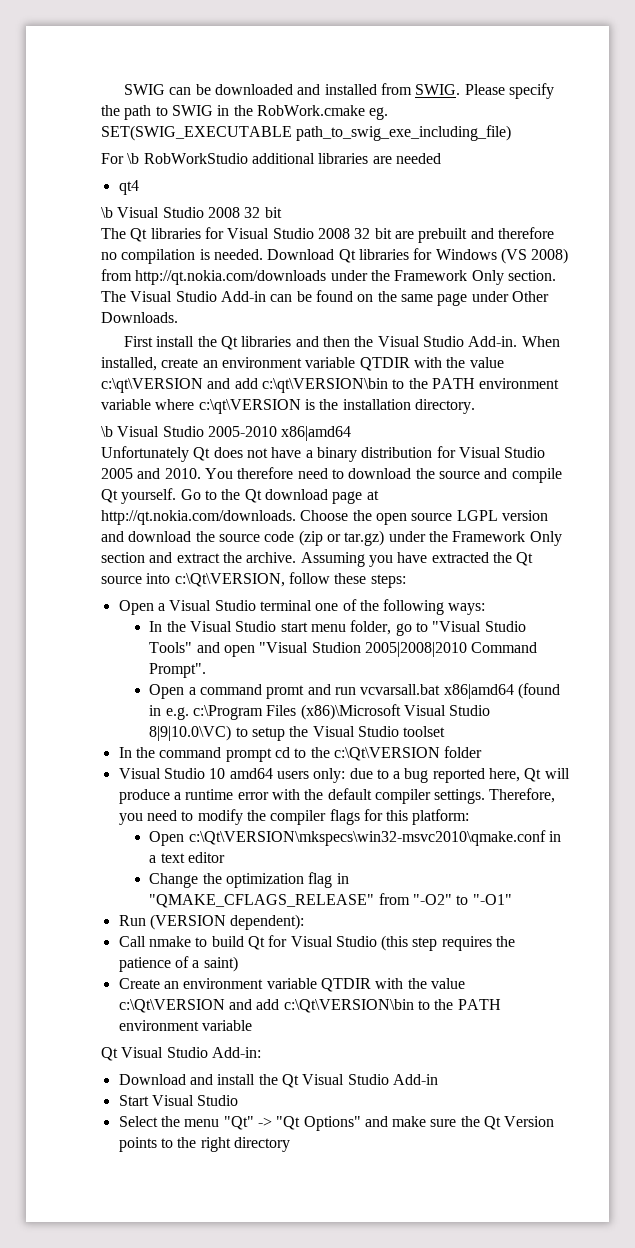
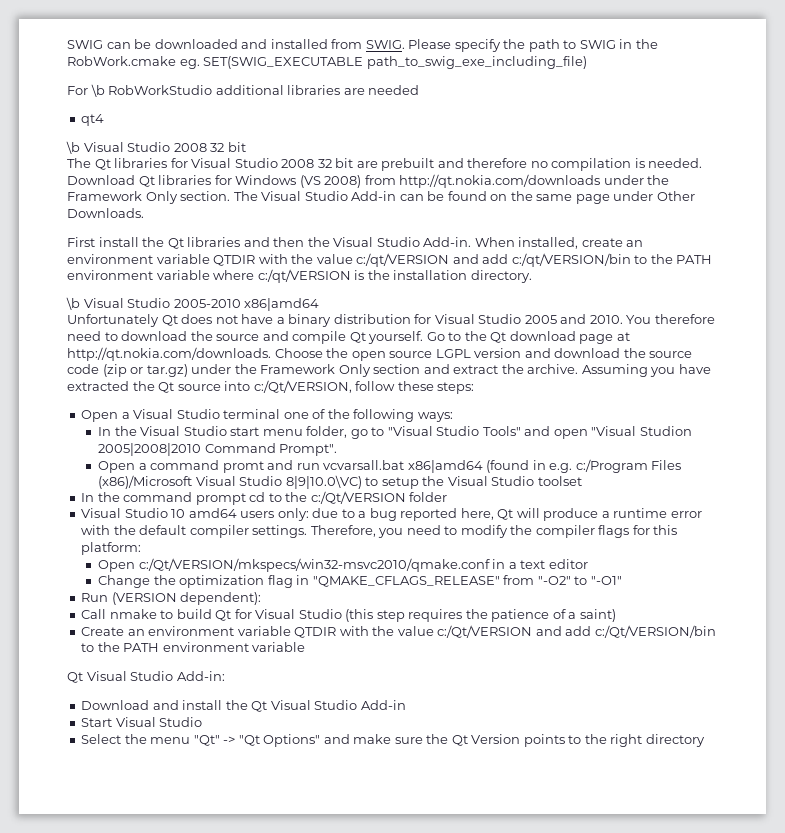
[101,378,388,393] c:\qt\VERSION and add c:\qt\VERSION\bin -> [356,253,631,267] c:/qt/VERSION and add c:/qt/VERSION/bin
[198,399,301,414] c:\qt\VERSION -> [257,269,351,283] c:/qt/VERSION
[174,573,285,587] c:\Qt\VERSION, -> [253,380,352,393] c:/Qt/VERSION,
[193,704,401,720] c:\Program Files (x86)\Microsoft -> [575,459,682,473] [98,475,193,489] c:/Program Files (x86)/Microsoft
[333,747,440,761] c:\Qt\VERSION -> [310,491,406,504] c:/Qt/VERSION
[188,830,546,846] c:\Qt\VERSION\mkspecs\win32-msvc2010\qmake.conf -> [138,558,490,572] c:/Qt/VERSION/mkspecs/win32-msvc2010/qmake.conf
[118,999,414,1013] c:\Qt\VERSION and add c:\Qt\VERSION\bin -> [437,625,716,638] c:/Qt/VERSION and add c:/Qt/VERSION/bin

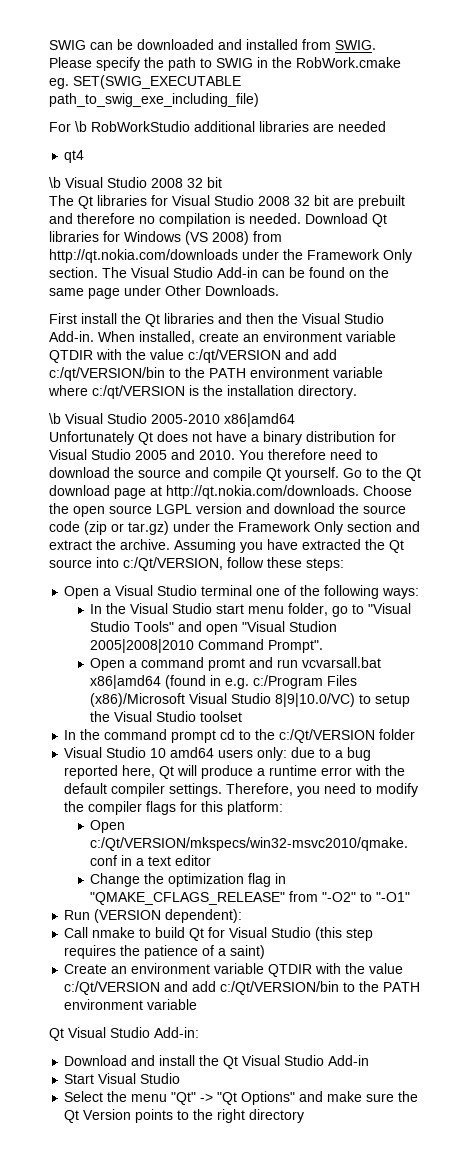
[285,475,362,489] 8|9|10.0\VC) -> [275,693,356,707] 8|9|10.0/VC)

